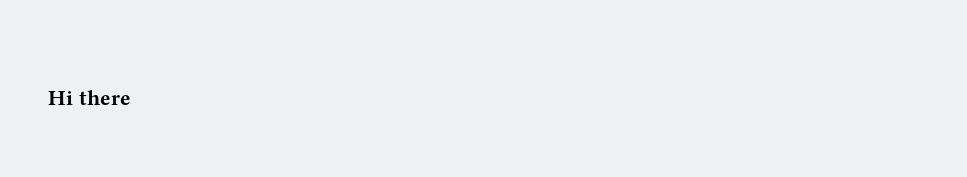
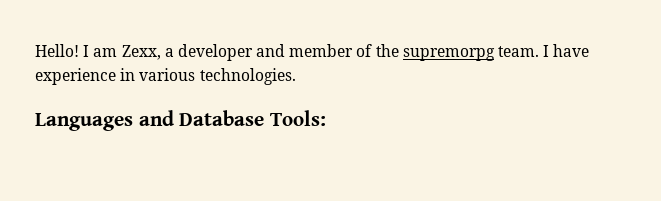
[48,90,131,105] Hi there -> [35,44,590,61] [35,68,296,85] [35,110,327,131] Hello! I am Zexx, a developer and member of the supremorpg team. I have experience in various technologies. // Languages and Database Tools:

